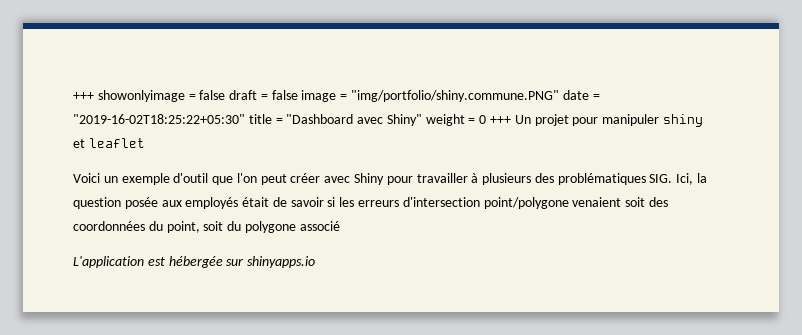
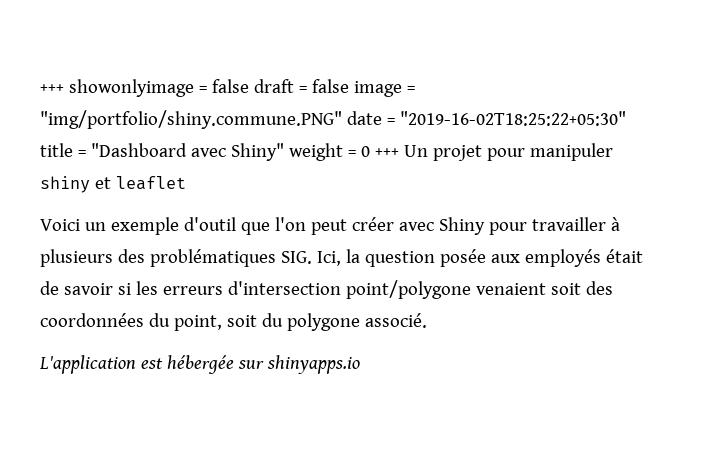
[299,221,340,231] associé -> [364,313,427,328] associé.

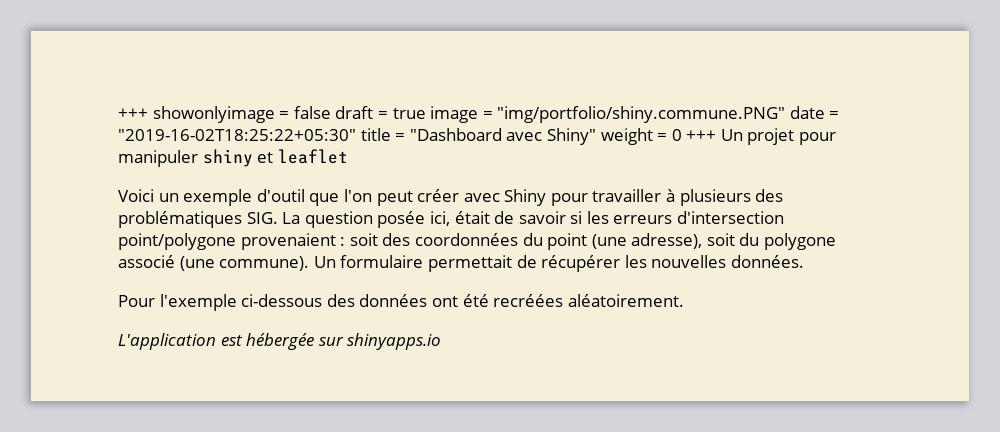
[311,79,349,93] false -> [392,108,426,119] true
[316,249,601,267] Ici, la question posée aux employés -> [282,211,450,228] La question posée ici,
[475,283,546,295] venaient -> [240,233,346,250] provenaient :
[173,313,427,331] point, soit du polygone associé. -> [547,233,837,250] [118,255,804,272] [118,294,684,311] point (une adresse), soit du polygone associé (une commune). Un formulaire permettait de récupérer les nouvelles données. // Pour l'exemple ci-dessous des données ont été recréées aléatoirement.

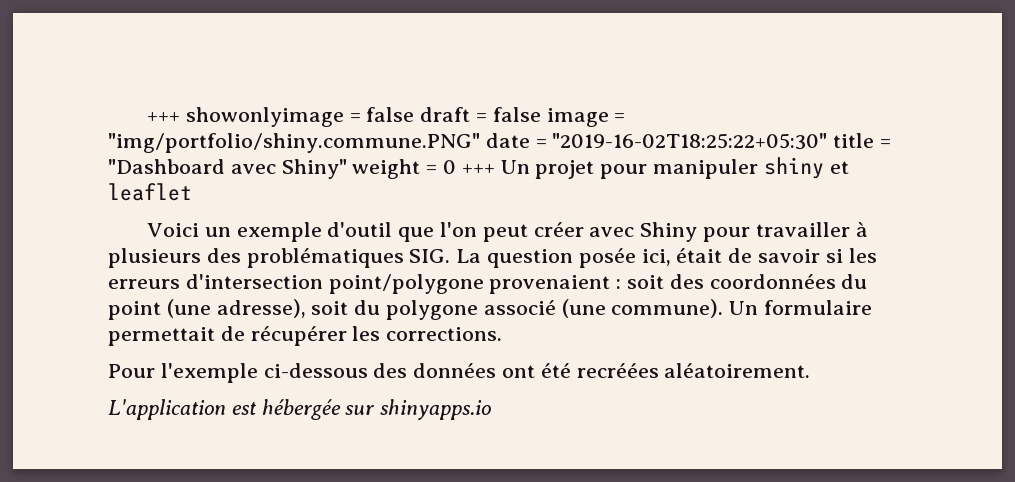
[392,108,426,119] true -> [492,107,541,122] false
[651,255,804,268] nouvelles données. -> [386,327,503,341] corrections.

